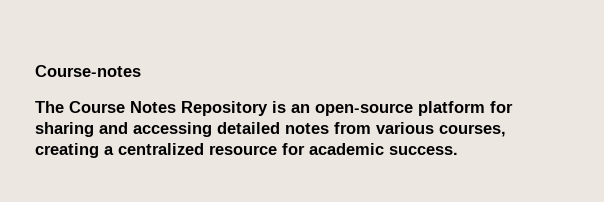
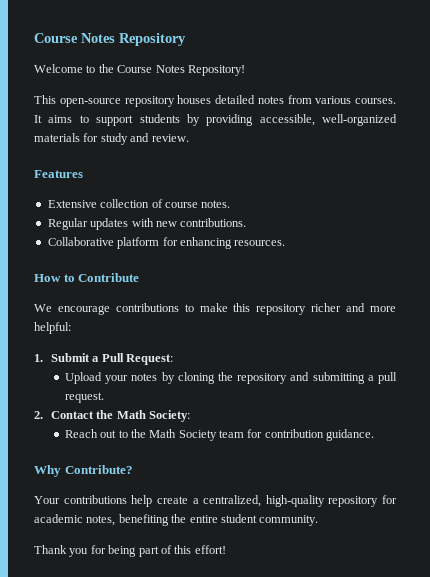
[35,65,141,77] [35,101,64,113] Course-notes // The -> (34, 38) none
[272,101,513,116] [35,122,506,137] [35,143,458,158] is an open-source platform for sharing and accessing detailed notes from various courses, creating a centralized resource for academic success. -> [34,64,245,76] [34,95,396,107] [34,114,397,126] [34,133,189,145] [34,170,83,178] [47,199,231,208] [47,218,247,230] [47,237,286,249] [34,273,140,282] [34,303,397,315] [34,322,71,334] [34,353,174,365] [64,372,398,384] [64,392,104,403] [34,410,191,422] [64,429,375,441] [34,465,133,477] [34,495,397,507] [34,514,319,526] [34,545,226,557] // Welcome to the Course Notes Repository! // This open-source repository houses detailed notes from various courses. It aims to support students by providing accessible, well-organized materials for study and review. // Features // Extensive collection of course notes. // Regular updates with new contributions. // Collaborative platform for enhancing resources. // How to Contribute // We encourage contributions to make this repository richer and more helpful: // 1. Submit a Pull Request: // Upload your notes by cloning the repository and submitting a pull request. // 2. Contact the Math Society: // Reach out to the Math Society team for contribution guidance. // Why Contribute? // Your contributions help create a centralized, high-quality repository for academic notes, benefiting the entire student community. // Thank you for being part of this effort!

